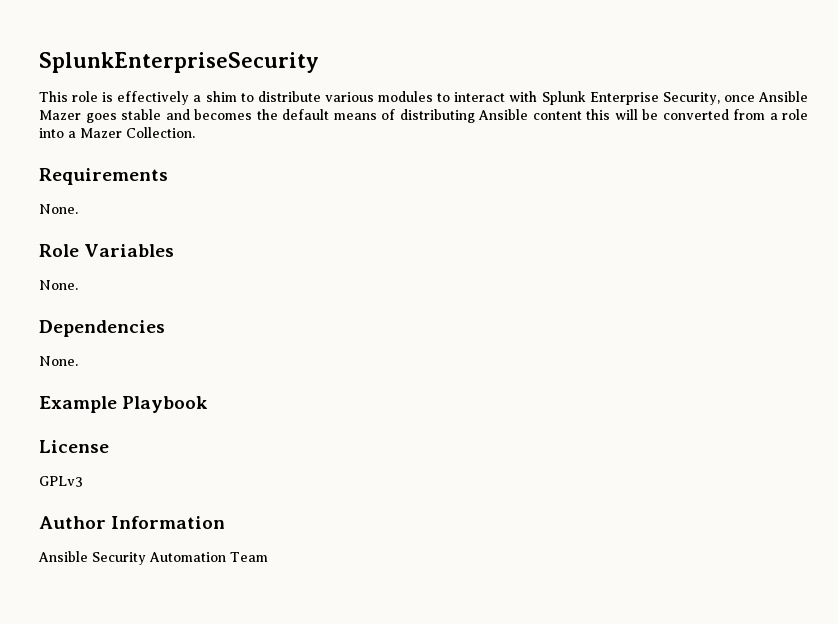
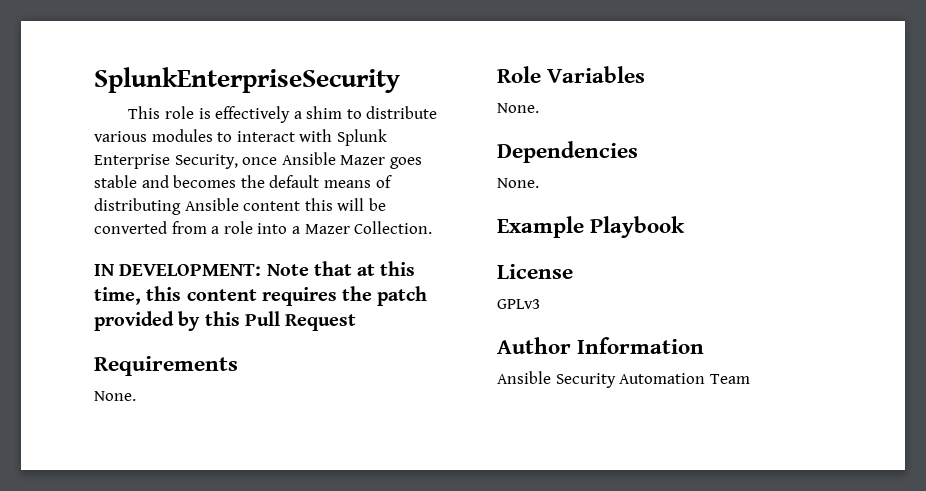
(195, 132) none -> [94,261,416,276] [94,286,428,306] [94,311,357,331] // IN DEVELOPMENT: Note that at this time, this content requires the patch provided by this Pull Request

